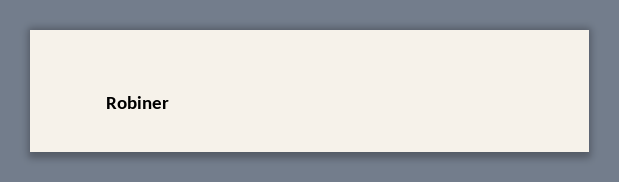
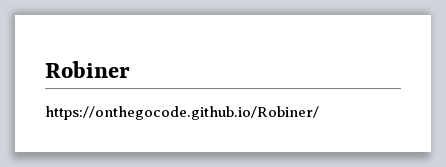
(169, 102) none -> [45,106,319,120] // https://onthegocode.github.io/Robiner/

